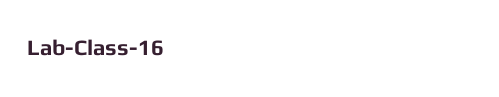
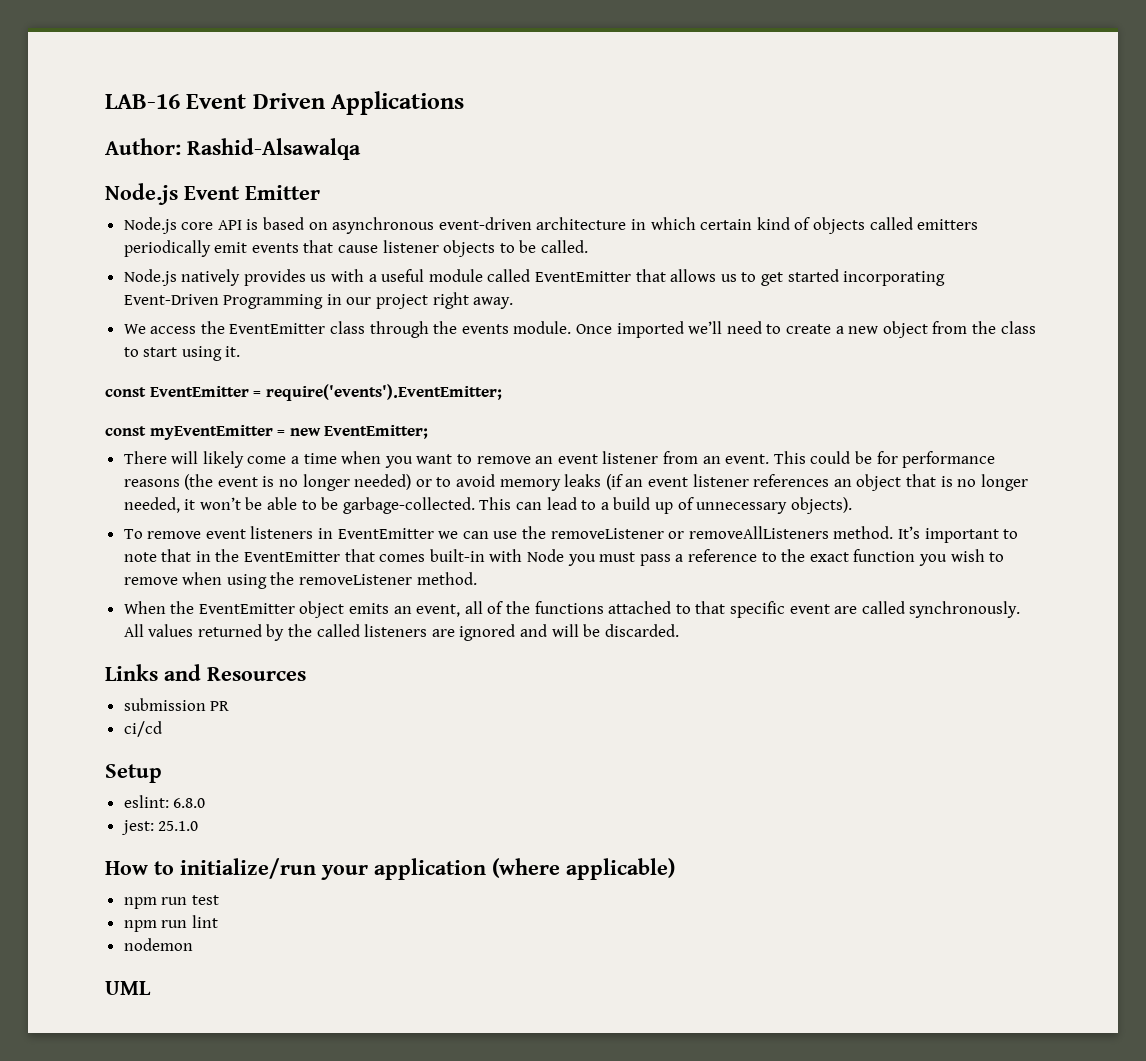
[27,39,164,56] Lab-Class-16 -> [105,91,465,115] [105,138,361,160] [105,183,320,205] [123,217,979,234] [123,240,589,257] [123,269,946,286] [123,292,514,309] [123,321,1036,338] [123,346,241,361] [105,384,502,401] [105,425,429,440] [123,451,996,468] [123,474,1028,491] [123,497,852,514] [123,526,1019,543] [123,549,1005,566] [123,572,477,589] [123,601,1021,618] [123,624,679,641] [105,664,306,681] [123,698,230,711] [123,721,162,737] [105,764,162,783] [123,795,206,808] [120,820,199,835] [105,858,675,880] [123,895,219,909] [123,915,218,932] [123,938,193,951] [105,981,151,995] LAB-16 Event Driven Applications // Author: Rashid-Alsawalqa // Node.js Event Emitter // Node.js core API is based on asynchronous event-driven architecture in which certain kind of objects called emitters periodically emit events that cause listener objects to be called. // Node.js natively provides us with a useful module called EventEmitter that allows us to get started incorporating Event-Driven Programming in our project right away. // We access the EventEmitter class through the events module. Once imported we’ll need to create a new object from the class to start using it. // const EventEmitter = require('events').EventEmitter; // const myEventEmitter = new EventEmitter; // There will likely come a time when you want to remove an event listener from an event. This could be for performance reasons (the event is no longer needed) or to avoid memory leaks (if an event listener references an object that is no longer needed, it won’t be able to be garbage-collected. This can lead to a build up of unnecessary objects). // To remove event listeners in EventEmitter we can use the removeListener or removeAllListeners method. It’s important to note that in the EventEmitter that comes built-in with Node you must pass a reference to the exact function you wish to remove when using the removeListener method. // When the EventEmitter object emits an event, all of the functions attached to that specific event are called synchronously. All values returned by the called listeners are ignored and will be discarded. // Links and Resources // submission PR // ci/cd // Setup // eslint: 6.8.0 // jest: 25.1.0 // How to initialize/run your application (where applicable) // npm run test // npm run lint // nodemon // UML

